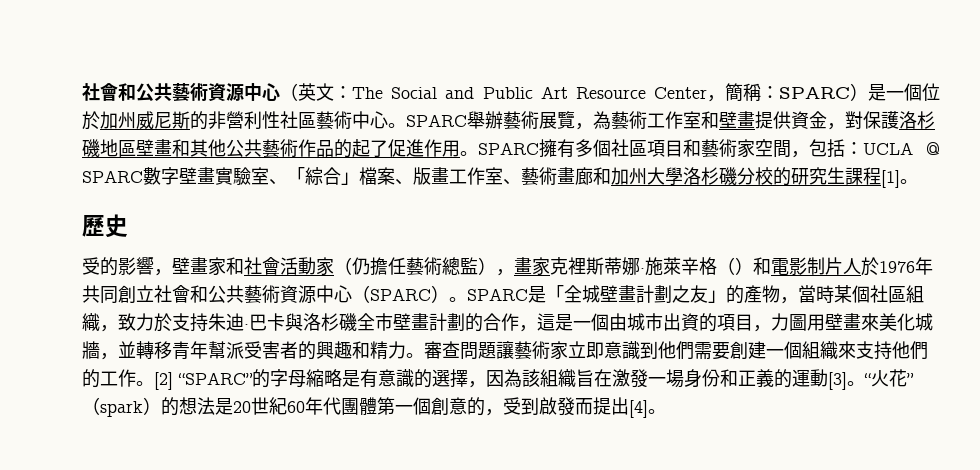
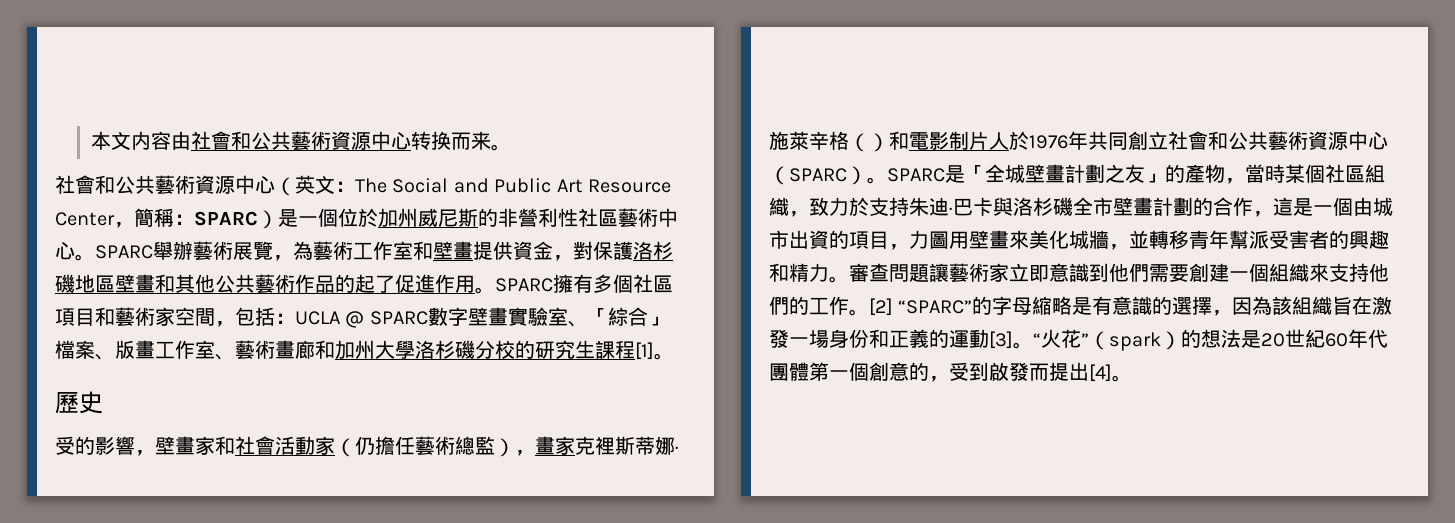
(82, 92) none -> [90,131,511,151] 本文内容由社會和公共藝術資源中心转换而来。 //

